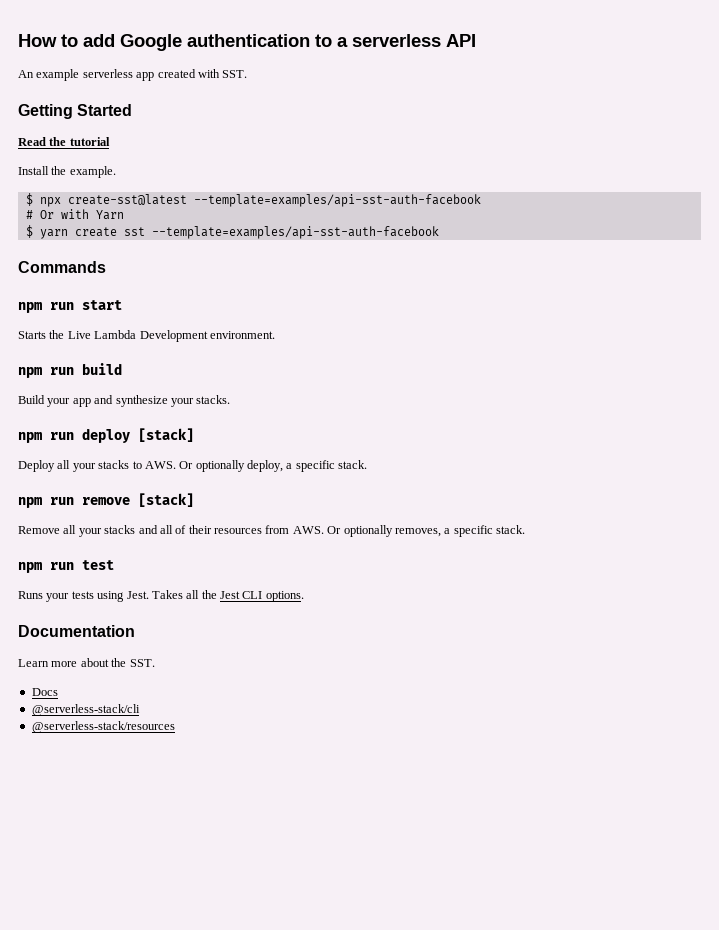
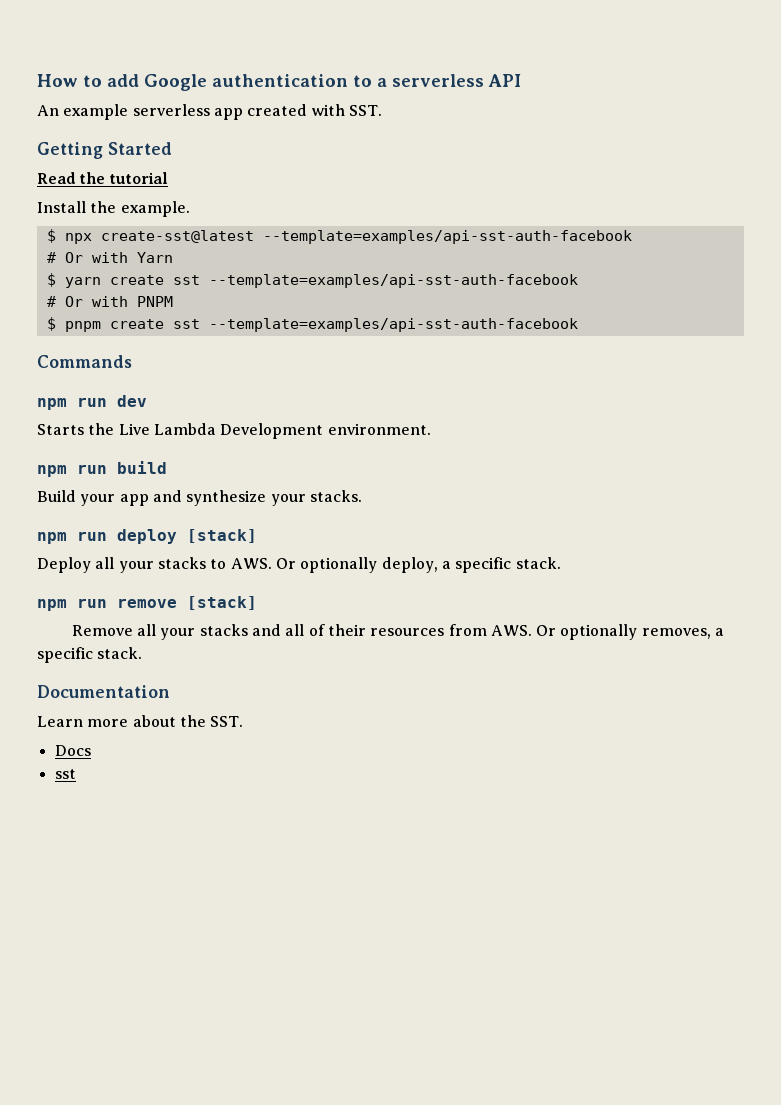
(439, 232) none -> [46,296,173,307] [46,317,578,332] // # Or with PNPM // $ pnpm create sst --template=examples/api-sst-auth-facebook
[82,300,122,310] start -> [117,395,147,407] dev
[18,560,114,573] [18,590,304,602] // npm run test // Runs your tests using Jest. Takes all the Jest CLI options. -> (143, 653) none
[31,704,140,716] [31,721,175,733] @serverless-stack/cli // @serverless-stack/resources -> [54,769,76,779] sst

